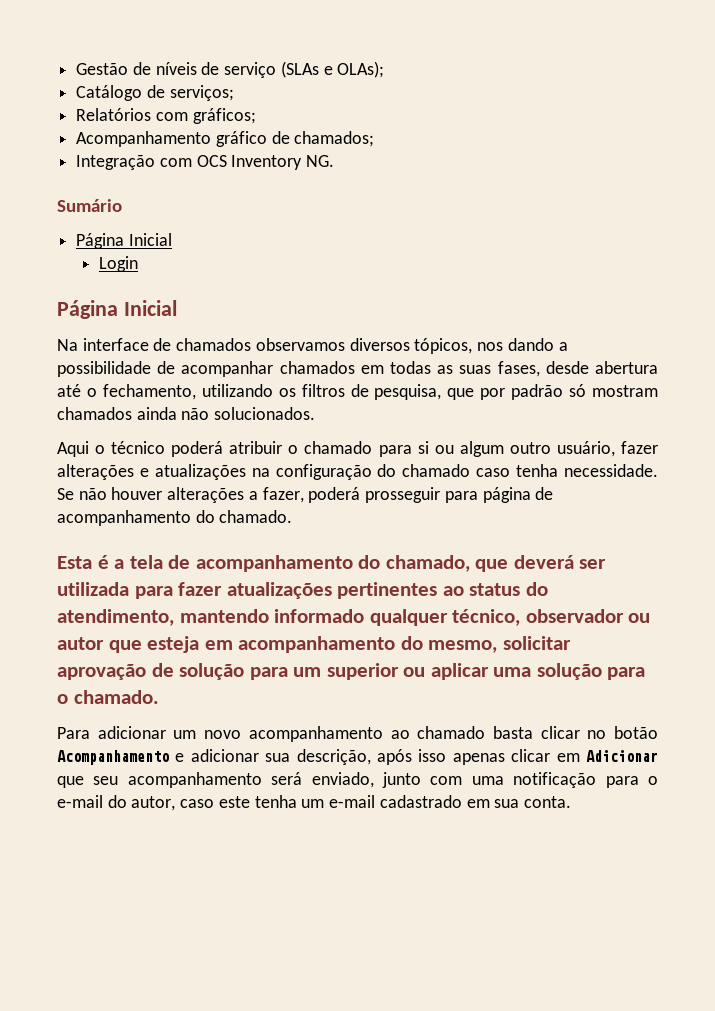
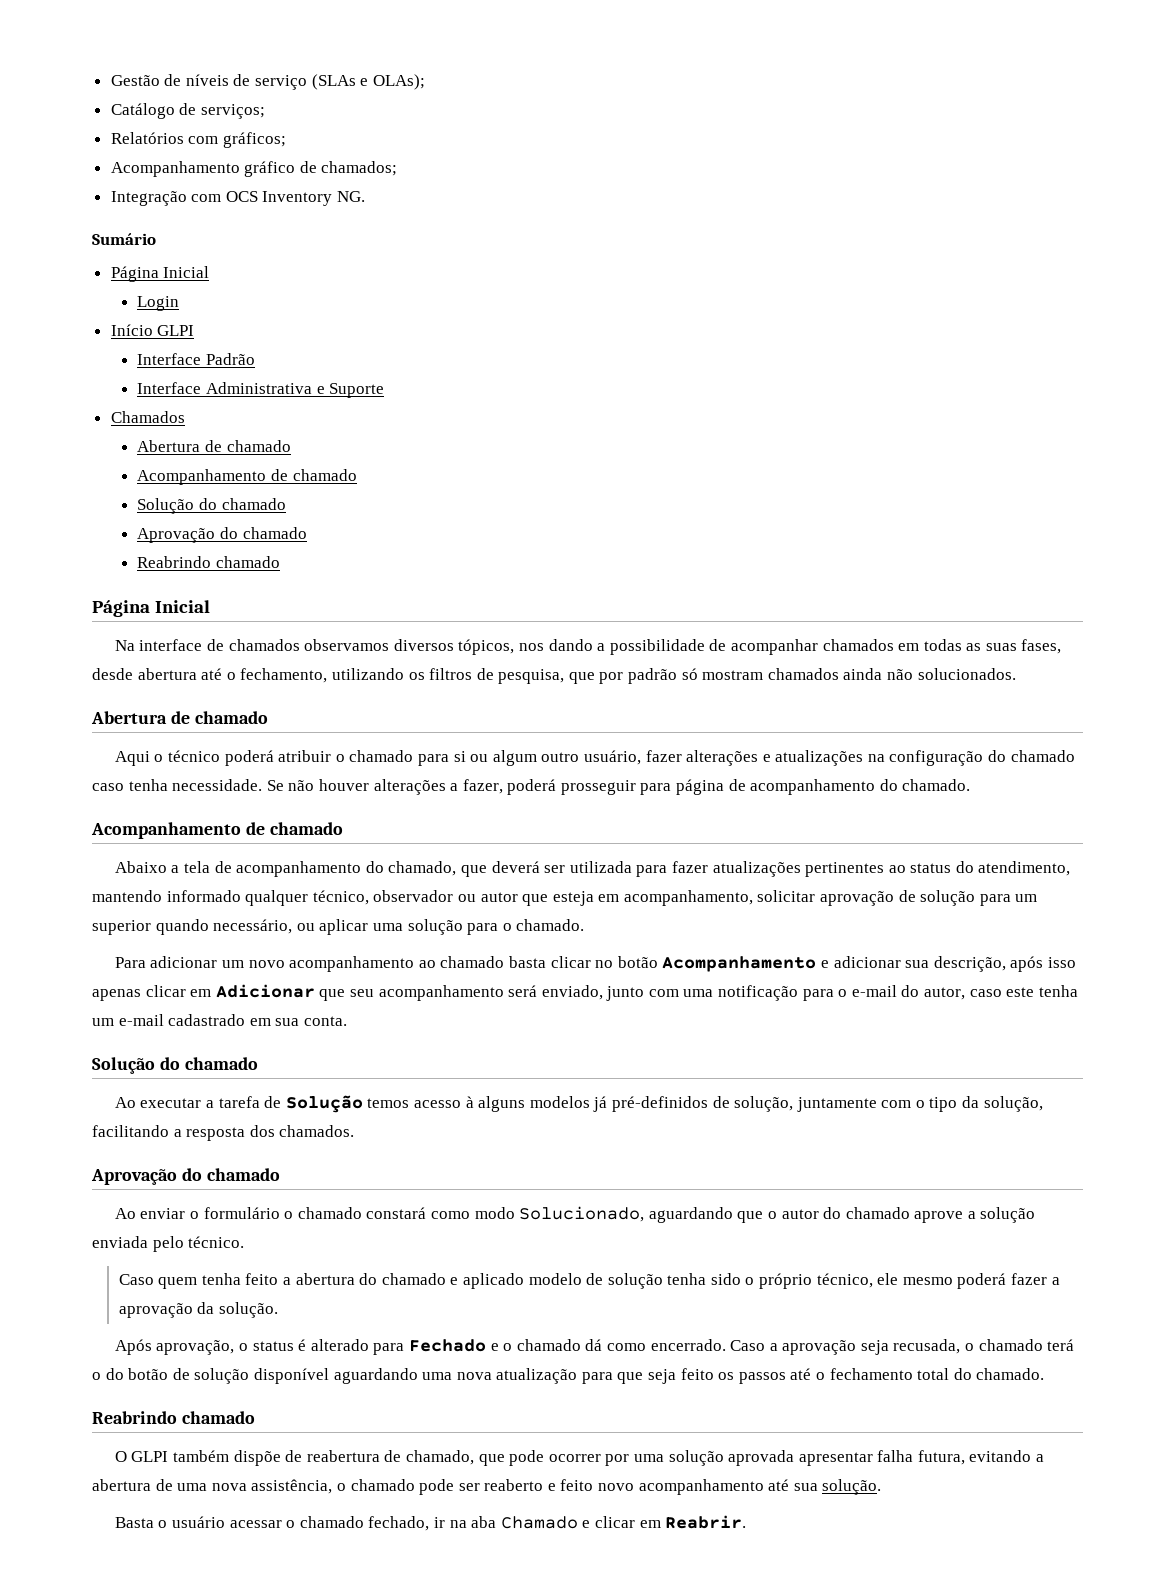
(138, 264) none -> [110,324,195,336] [137,353,255,365] [137,382,385,398] [110,411,185,423] [137,440,291,452] [137,469,357,485] [137,498,286,514] [137,527,307,543] [137,556,280,568] // Início GLPI // Interface Padrão // Interface Administrativa e Suporte // Chamados // Abertura de chamado // Acompanhamento de chamado // Solução do chamado // Aprovação do chamado // Reabrindo chamado
(316, 413) none -> [91,711,268,724] // Abertura de chamado
[57,555,109,569] Esta é -> [91,822,343,839] [114,861,167,873] Acompanhamento de chamado // Abaixo
[238,636,498,653] acompanhamento do mesmo, -> [623,890,753,906] acompanhamento,
(399, 671) none -> [155,919,293,935] quando necessário,
(571, 802) none -> [92,1057,258,1074] [114,1095,1043,1113] [92,1125,355,1141] [91,1168,280,1185] [114,1206,1036,1223] [92,1236,245,1252] [118,1273,1060,1289] [118,1302,278,1318] [114,1339,1075,1355] [92,1368,1045,1384] [92,1411,255,1424] [114,1450,1045,1466] [92,1479,882,1495] [114,1515,747,1531] // Solução do chamado // Ao executar a tarefa de Solução temos acesso à alguns modelos já pré-definidos de solução, juntamente com o tipo da solução, facilitando a resposta dos chamados. // Aprovação do chamado // Ao enviar o formulário o chamado constará como modo Solucionado, aguardando que o autor do chamado aprove a solução enviada pelo técnico. // Caso quem tenha feito a abertura do chamado e aplicado modelo de solução tenha sido o próprio técnico, ele mesmo poderá fazer a aprovação da solução. // Após aprovação, o status é alterado para Fechado e o chamado dá como encerrado. Caso a aprovação seja recusada, o chamado terá o do botão de solução disponível aguardando uma nova atualização para que seja feito os passos até o fechamento total do chamado. // Reabrindo chamado // O GLPI também dispõe de reabertura de chamado, que pode ocorrer por uma solução aprovada apresentar falha futura, evitando a abertura de uma nova assistência, o chamado pode ser reaberto e feito novo acompanhamento até sua solução. // Basta o usuário acessar o chamado fechado, ir na aba Chamado e clicar em Reabrir.

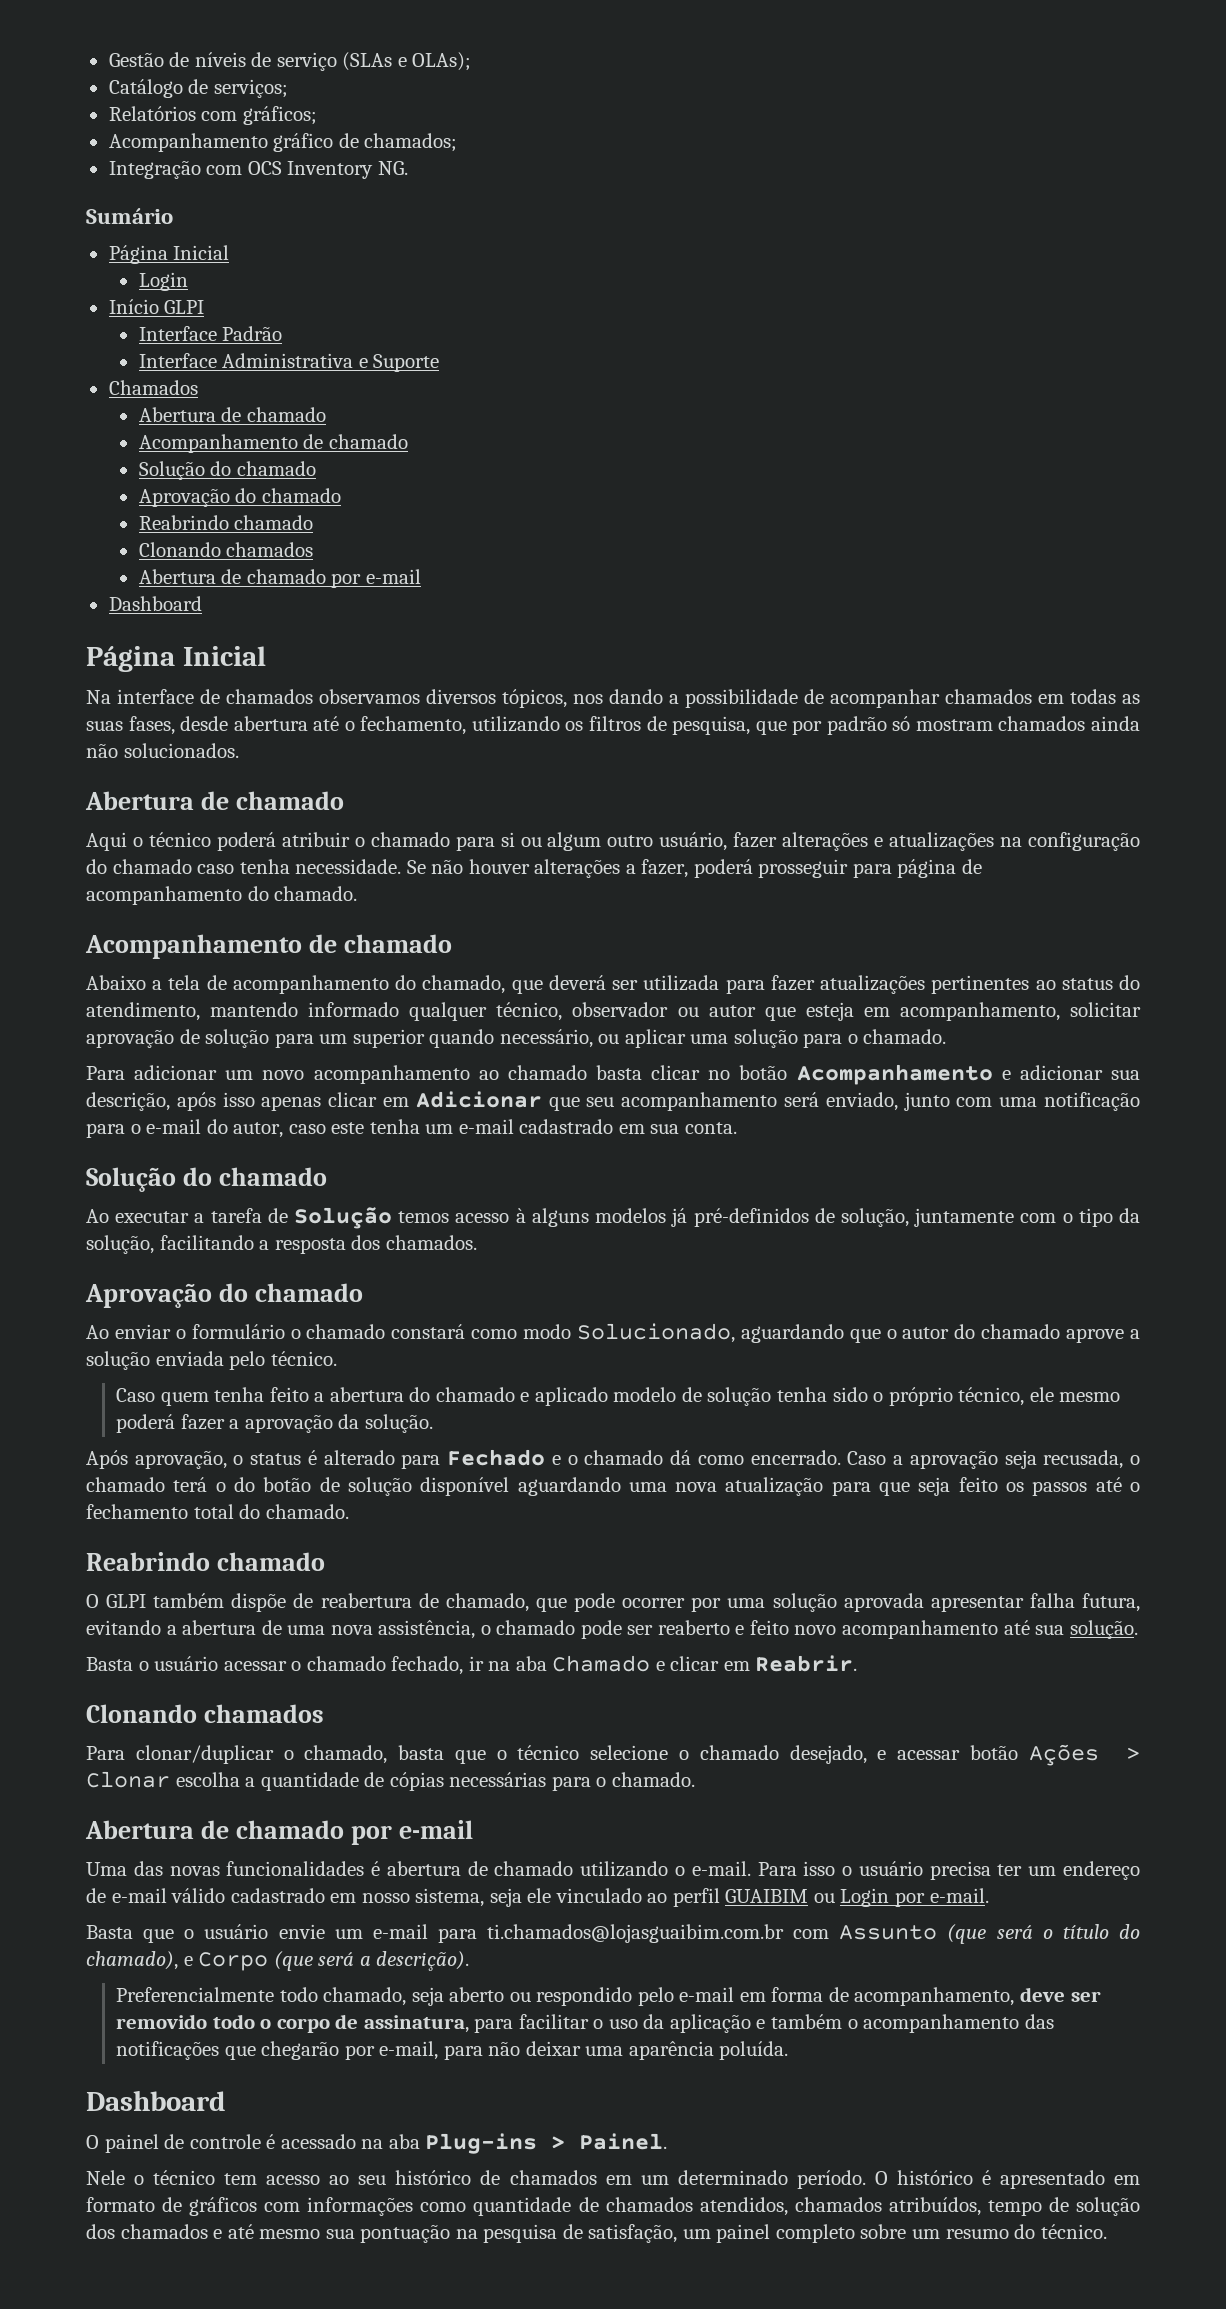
(280, 562) none -> [138,542,314,557] [138,569,421,588] [108,596,202,611] // Clonando chamados // Abertura de chamado por e-mail // Dashboard
(747, 1522) none -> [86,1704,324,1723] [86,1744,1140,1766] [86,1771,695,1791] [85,1820,473,1845] [86,1861,1141,1880] [86,1888,989,1907] [86,1924,1140,1944] [86,1951,470,1971] [116,1987,1101,2006] [116,2014,1054,2033] [116,2041,789,2060] [86,2090,226,2111] [86,2133,668,2154] [86,2170,1140,2189] [86,2197,1140,2216] [86,2224,1107,2243] // Clonando chamados // Para clonar/duplicar o chamado, basta que o técnico selecione o chamado desejado, e acessar botão Ações > Clonar escolha a quantidade de cópias necessárias para o chamado. // Abertura de chamado por e-mail // Uma das novas funcionalidades é abertura de chamado utilizando o e-mail. Para isso o usuário precisa ter um endereço de e-mail válido cadastrado em nosso sistema, seja ele vinculado ao perfil GUAIBIM ou Login por e-mail. // Basta que o usuário envie um e-mail para ti.chamados@lojasguaibim.com.br com Assunto (que será o título do chamado), e Corpo (que será a descrição). // Preferencialmente todo chamado, seja aberto ou respondido pelo e-mail em forma de acompanhamento, deve ser removido todo o corpo de assinatura, para facilitar o uso da aplicação e também o acompanhamento das notificações que chegarão por e-mail, para não deixar uma aparência poluída. // Dashboard // O painel de controle é acessado na aba Plug-ins > Painel. // Nele o técnico tem acesso ao seu histórico de chamados em um determinado período. O histórico é apresentado em formato de gráficos com informações como quantidade de chamados atendidos, chamados atribuídos, tempo de solução dos chamados e até mesmo sua pontuação na pesquisa de satisfação, um painel completo sobre um resumo do técnico.

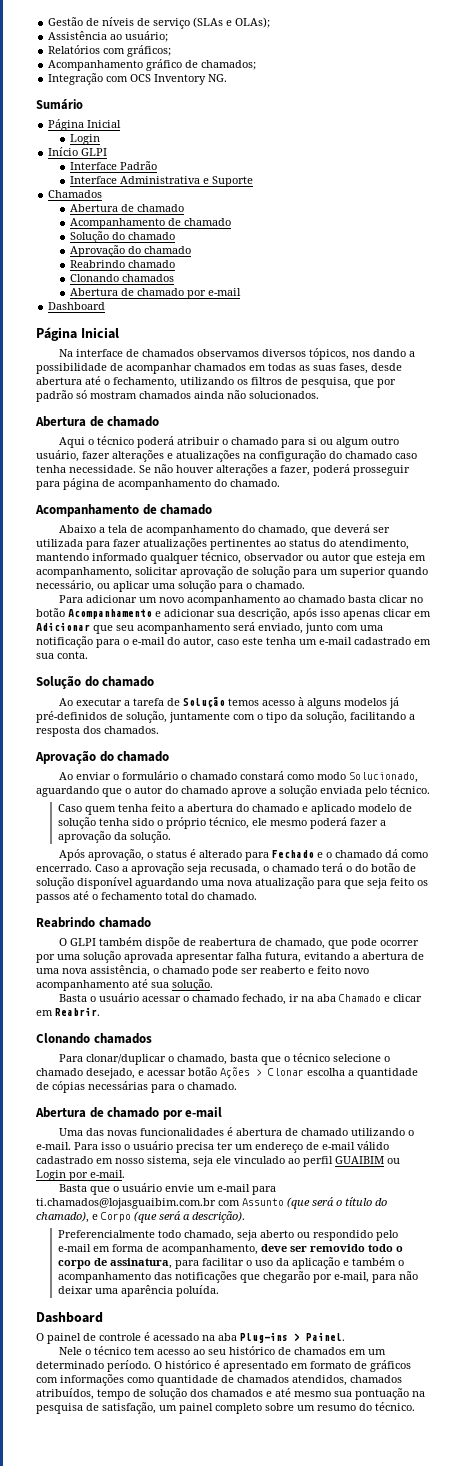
[108,79,288,98] Catálogo de serviços; -> [48,31,169,42] Assistência ao usuário;

